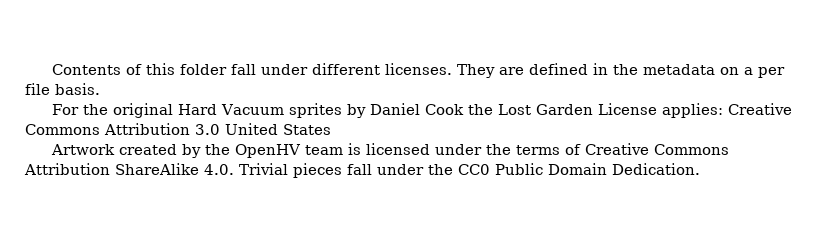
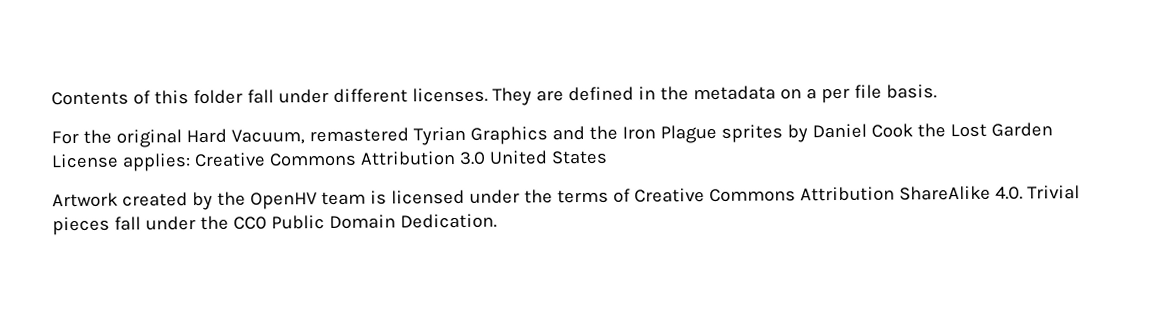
[221,104,285,115] Vacuum -> [230,124,717,146] Vacuum, remastered Tyrian Graphics and the Iron Plague

